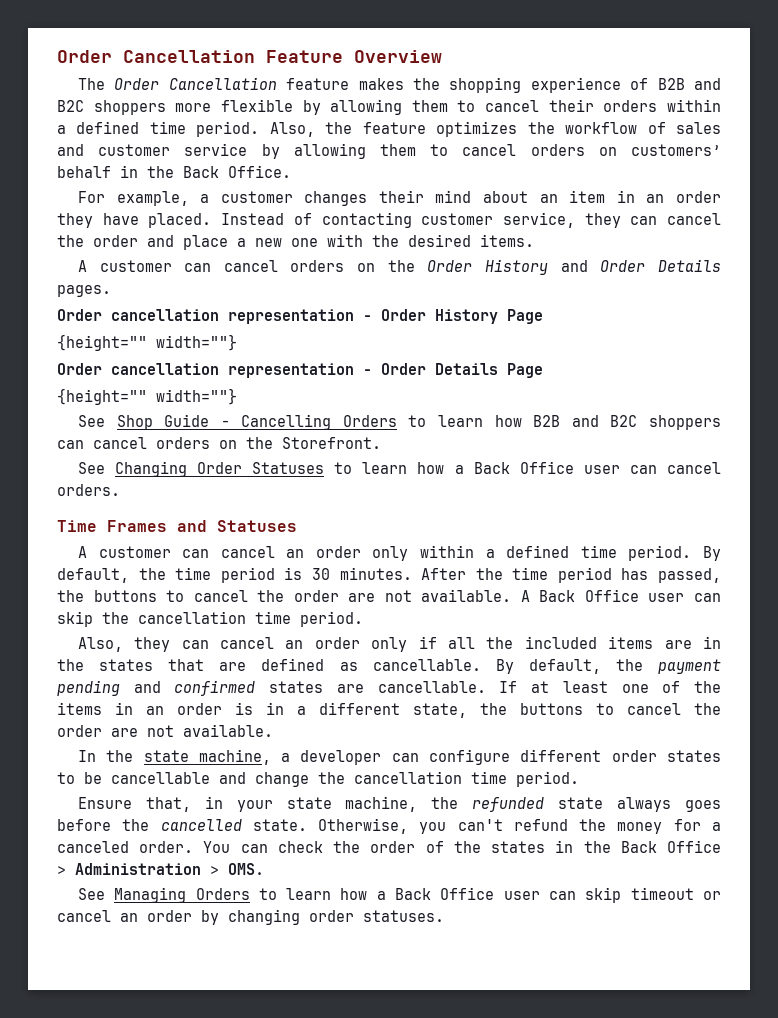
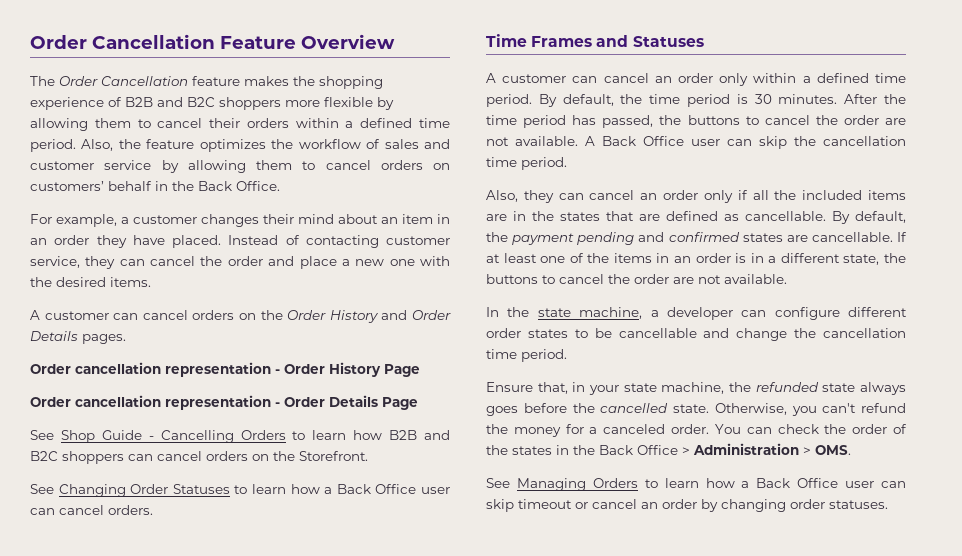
[57,334,237,351] // {height="" width=""} -> (420, 370) none
[57,388,237,405] // {height="" width=""} -> (418, 403) none

